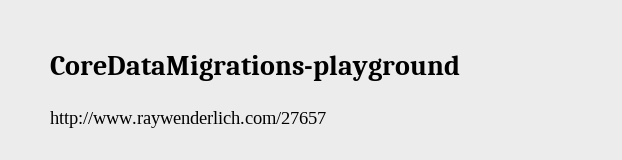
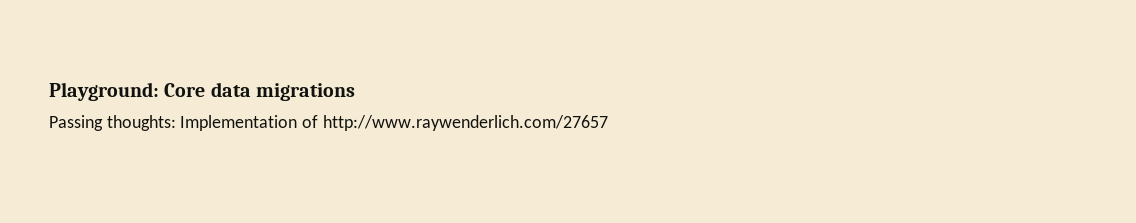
[50,55,460,81] CoreDataMigrations-playground // -> [49,82,355,101] [49,115,319,131] Playground: Core data migrations // Passing thoughts: Implementation of

